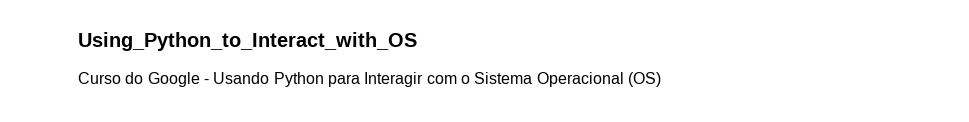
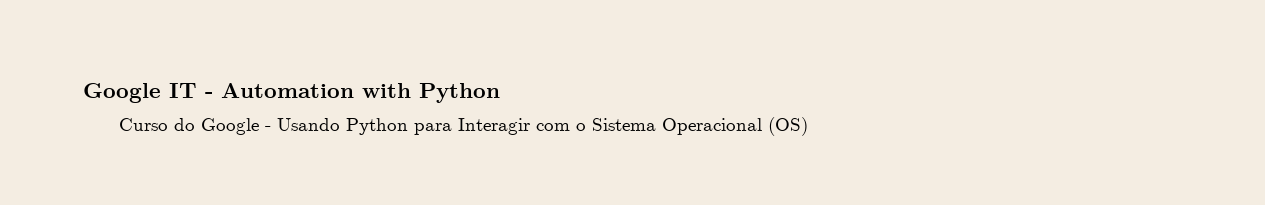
[78,32,417,51] Using_Python_to_Interact_with_OS -> [83,83,500,103] Google IT - Automation with Python

